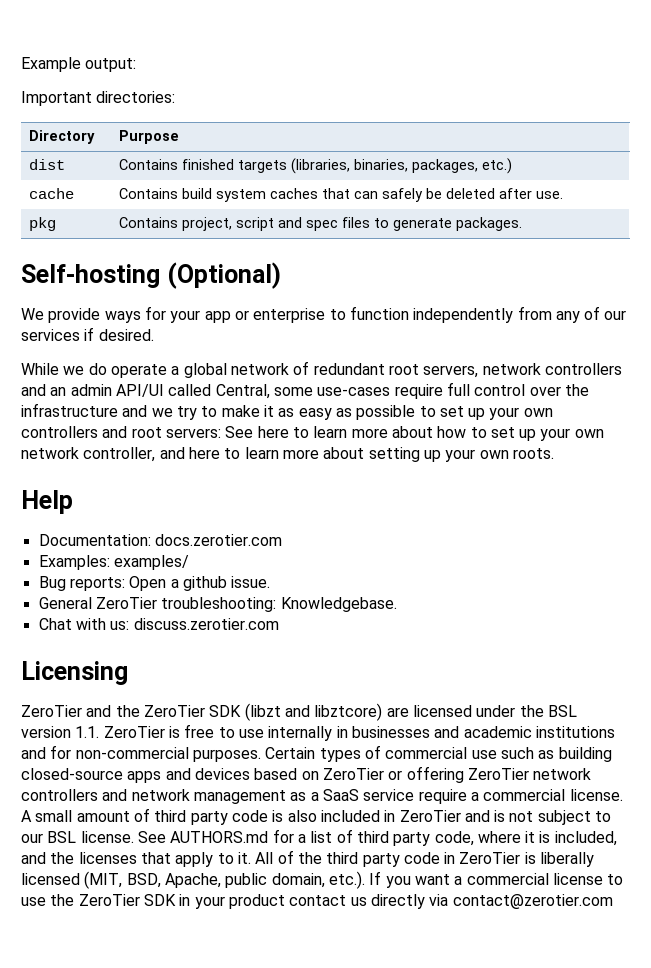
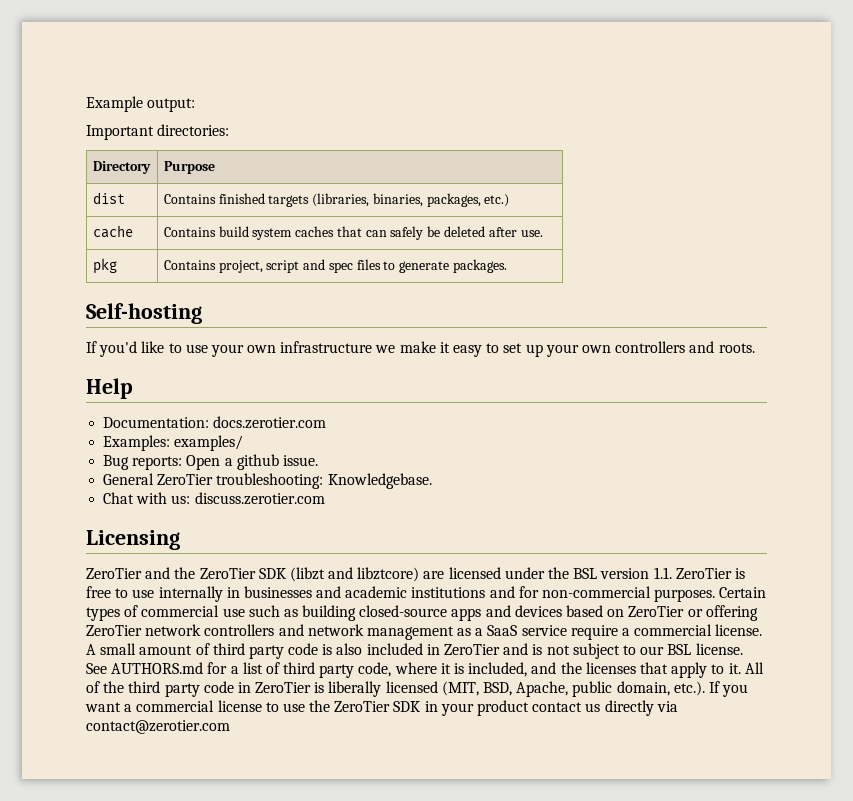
[166,262,281,289] [21,306,627,323] [21,327,154,341] [21,361,622,378] [21,382,589,399] [21,403,416,420] (Optional) // We provide ways for your app or enterprise to function independently from any of our services if desired. // While we do operate a global network of redundant root servers, network controllers and an admin API/UI called Central, some use-cases require full control over the infrastructure and we try to make it as easy as possible -> [86,341,483,357] // If you'd like to use your own infrastructure we make it easy
[131,426,604,441] [21,447,509,462] root servers: See here to learn more about how to set up your own network controller, and here to learn more about setting up your own -> (715, 347) none

